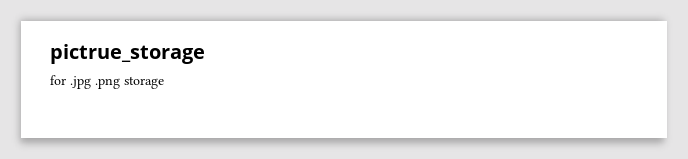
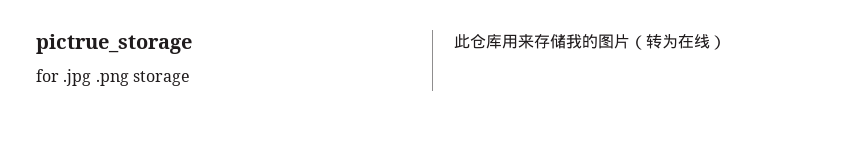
(164, 82) none -> [454,34,726,50] // 此仓库用来存储我的图片（转为在线）

